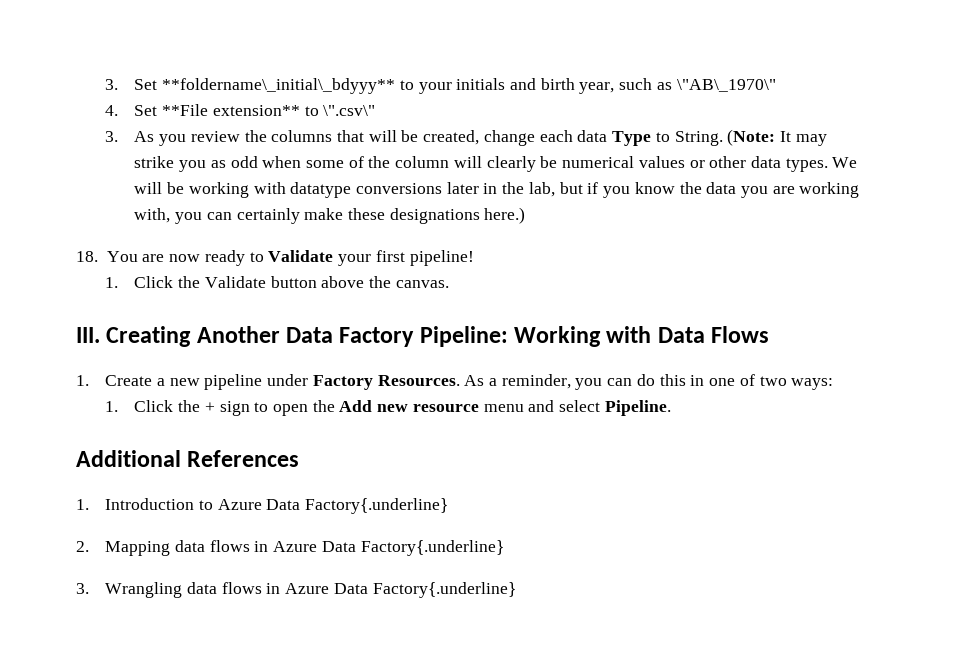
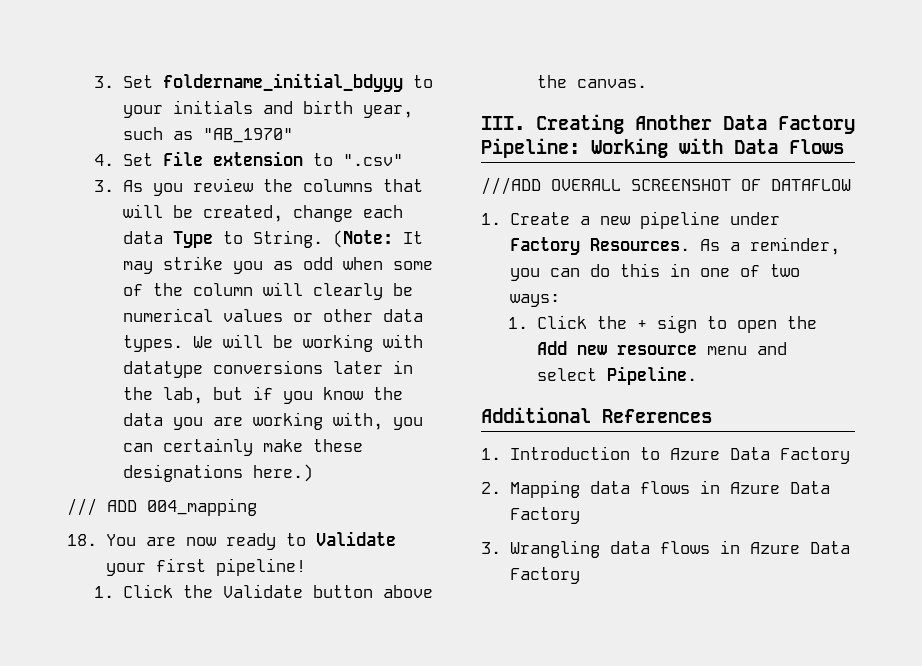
[162,78,396,94] **foldername\_initial\_bdyyy** -> [162,73,403,92] foldername_initial_bdyyy
[676,79,776,92] \"AB\_1970\" -> [202,128,293,143] "AB_1970"
[162,104,376,116] **File extension** to \".csv\" -> [162,151,403,166] File extension to ".csv"
(526, 215) none -> [67,498,257,516] // /// ADD 004_mapping
(770, 334) none -> [481,177,851,195] // ///ADD OVERALL SCREENSHOT OF DATAFLOW
[305,498,449,514] Factory{.underline} -> [779,447,850,464] Factory
[360,540,504,556] Factory{.underline} -> [509,507,580,524] Factory
[372,582,516,598] Factory{.underline} -> [509,567,580,584] Factory

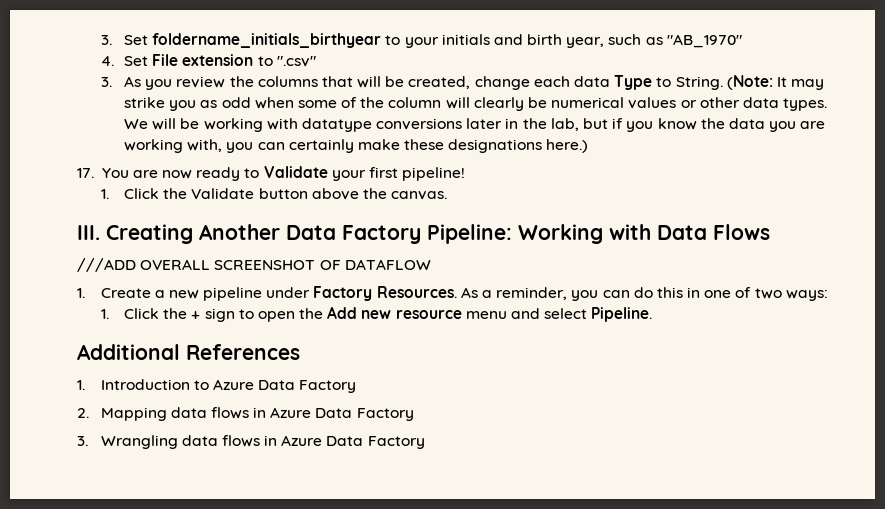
[162,73,403,92] foldername_initial_bdyyy -> [152,33,382,48] foldername_initials_birthyear
[67,498,257,516] [67,534,97,546] /// ADD 004_mapping // 18. -> [77,168,94,178] 17.

